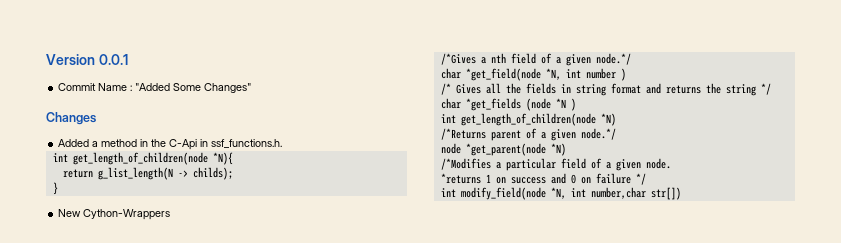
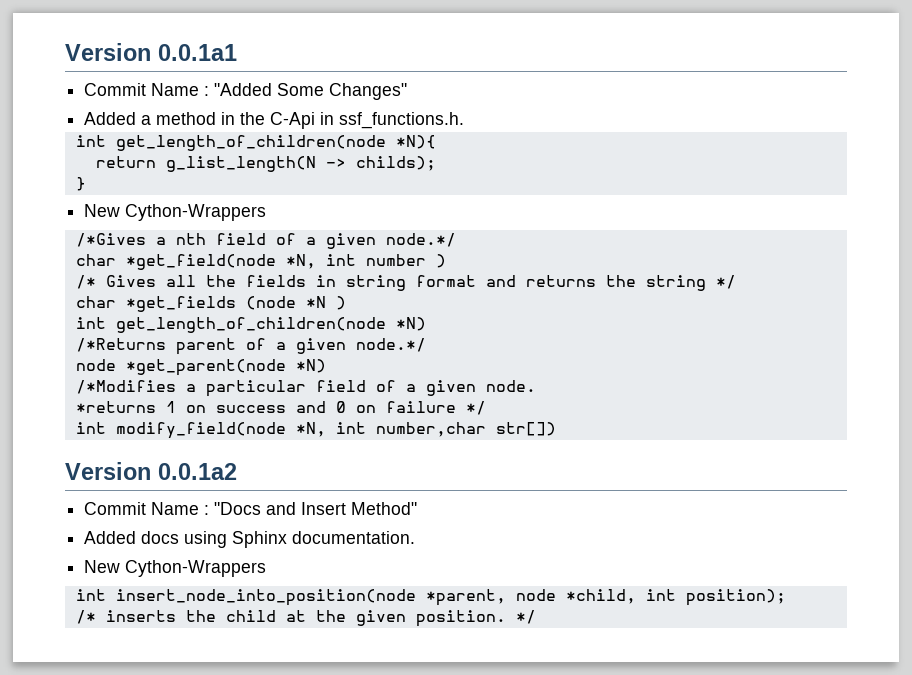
[46,54,128,65] Version 0.0.1 -> [65,43,237,61] Version 0.0.1a1
[46,112,96,125] // Changes -> (408, 91) none
(681, 193) none -> [65,462,237,480] [84,502,418,515] [84,531,416,548] [84,560,267,577] [75,589,786,606] [75,610,536,627] // Version 0.0.1a2 // Commit Name : "Docs and Insert Method" // Added docs using Sphinx documentation. // New Cython-Wrappers // int insert_node_into_position(node *parent, node *child, int position); // /* inserts the child at the given position. */

